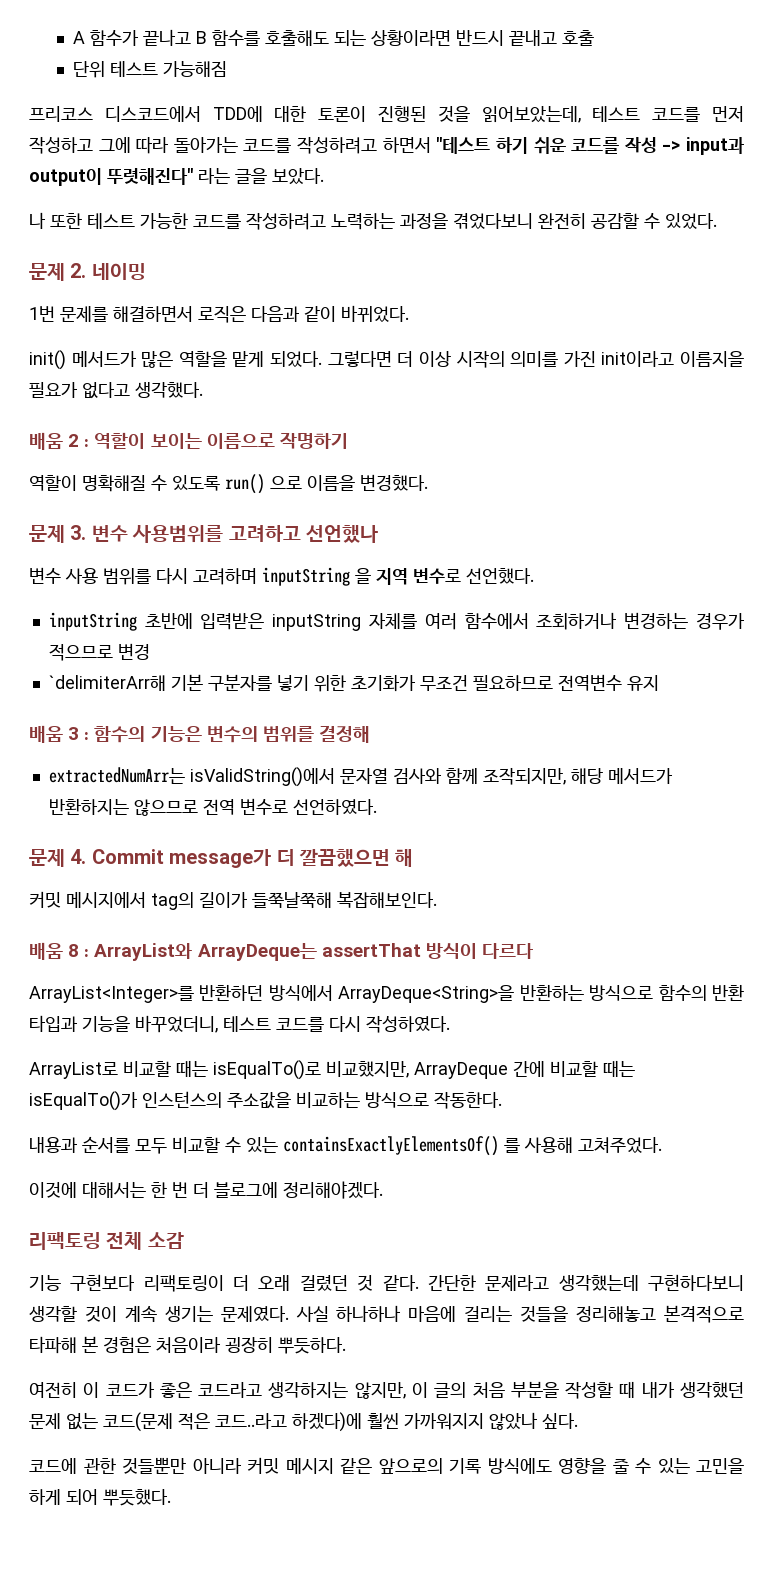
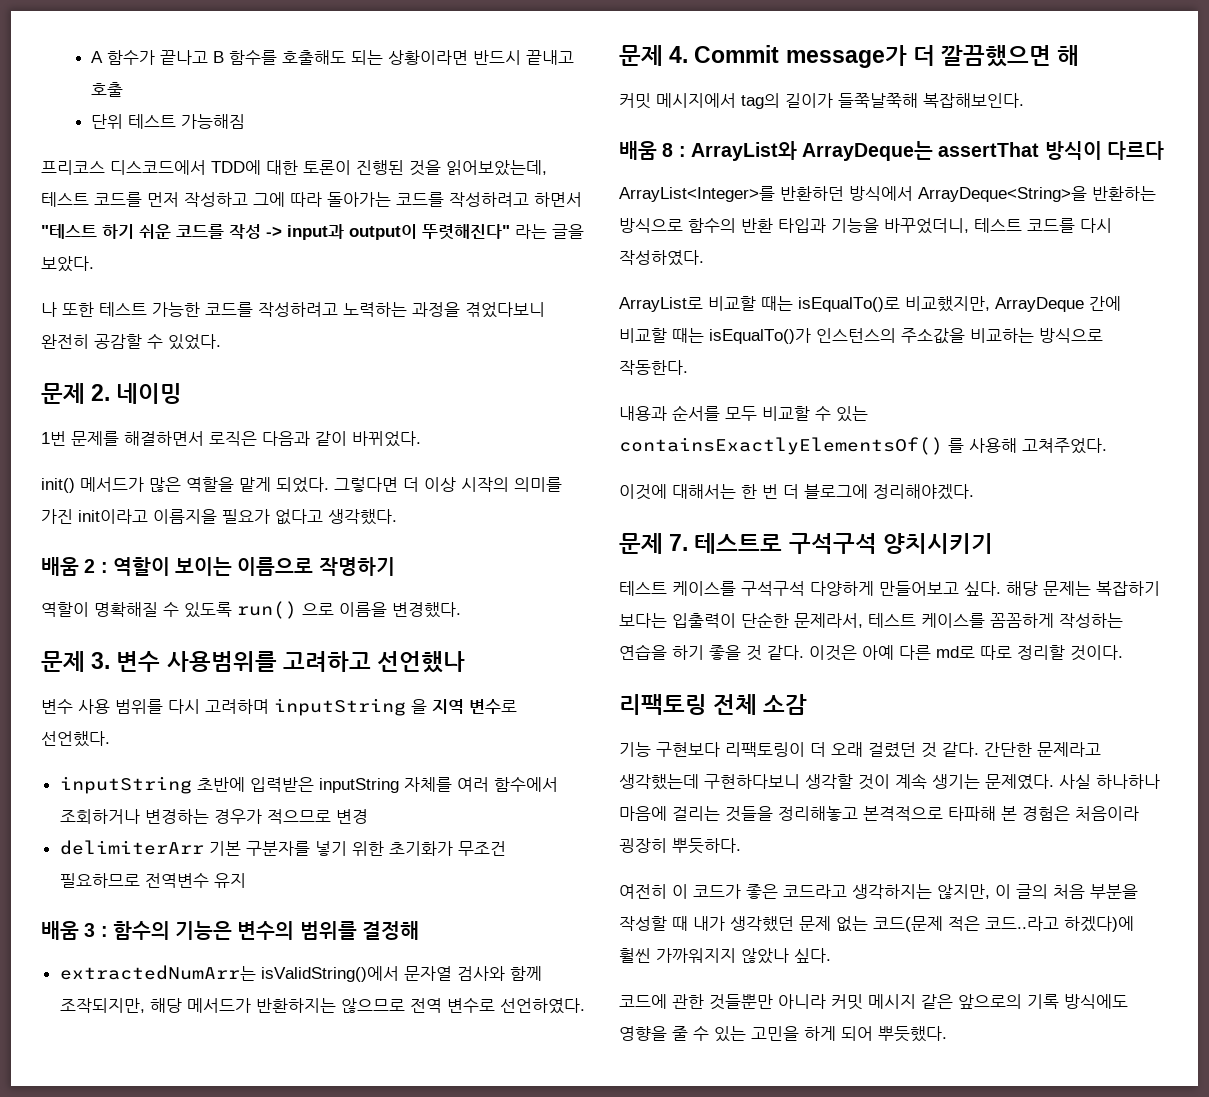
[48,675,166,691] `delimiterArr해 -> [59,840,204,855] delimiterArr
(383, 1190) none -> [619,533,993,554] [619,581,1160,596] [619,612,1123,628] [619,644,1123,661] // 문제 7. 테스트로 구석구석 양치시키기 // 테스트 케이스를 구석구석 다양하게 만들어보고 싶다. 해당 문제는 복잡하기 보다는 입출력이 단순한 문제라서, 테스트 케이스를 꼼꼼하게 작성하는 연습을 하기 좋을 것 같다. 이것은 아예 다른 md로 따로 정리할 것이다.

